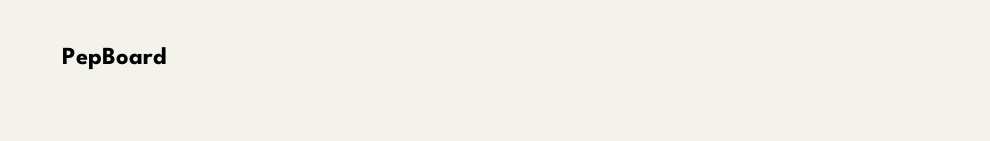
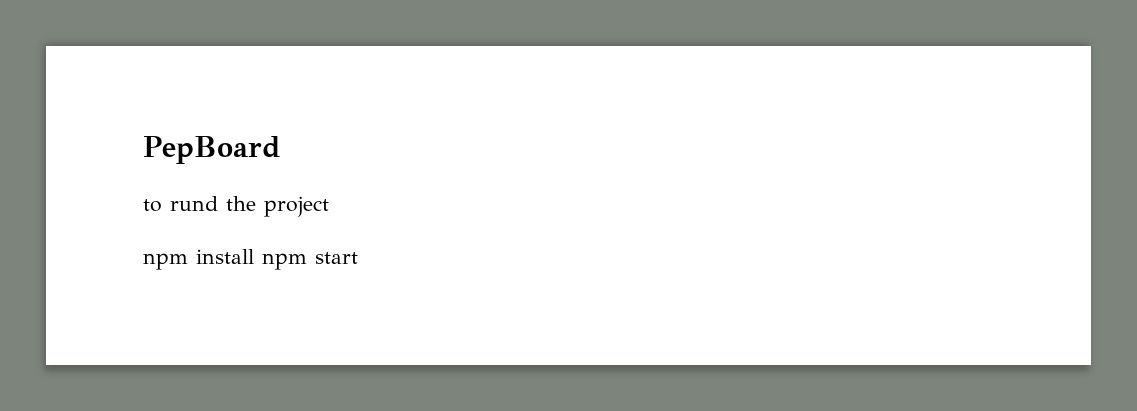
(167, 58) none -> [143,196,329,217] [143,249,358,270] // to rund the project // npm install npm start

